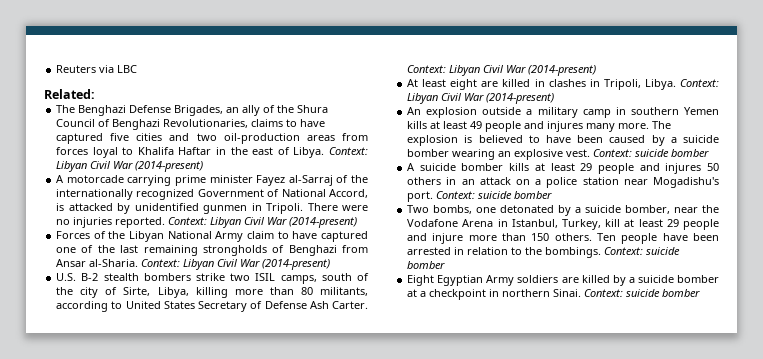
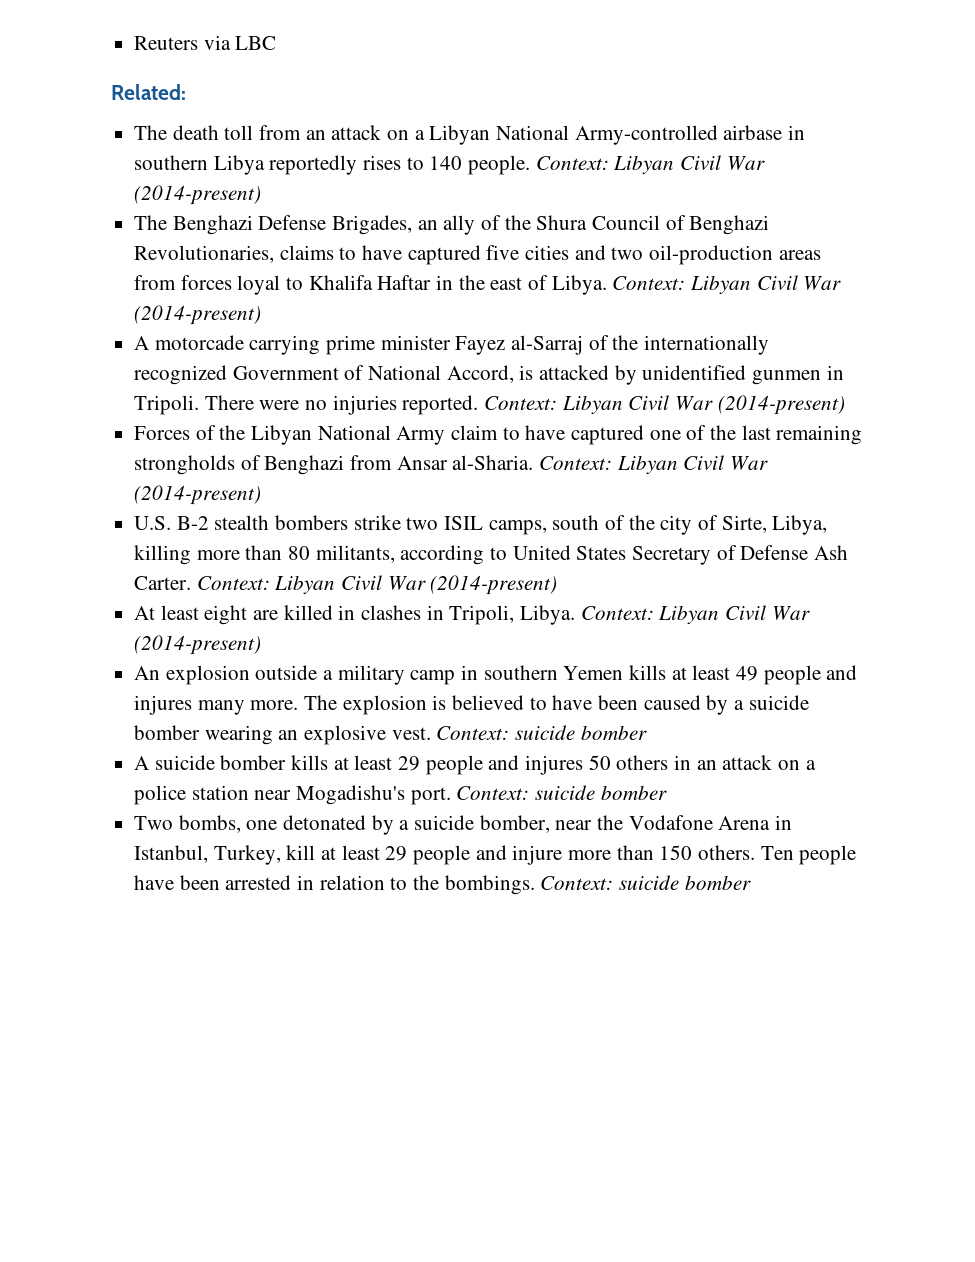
(95, 94) none -> [134,125,806,145] [134,155,765,175] [134,185,262,205] // The death toll from an attack on a Libyan National Army-controlled airbase in southern Libya reportedly rises to 140 people. Context: Libyan Civil War (2014-present)
[407,275,719,286] [407,289,701,300] // Eight Egyptian Army soldiers are killed by a suicide bomber at a checkpoint in northern Sinai. Context: suicide bomber -> (751, 882) none

